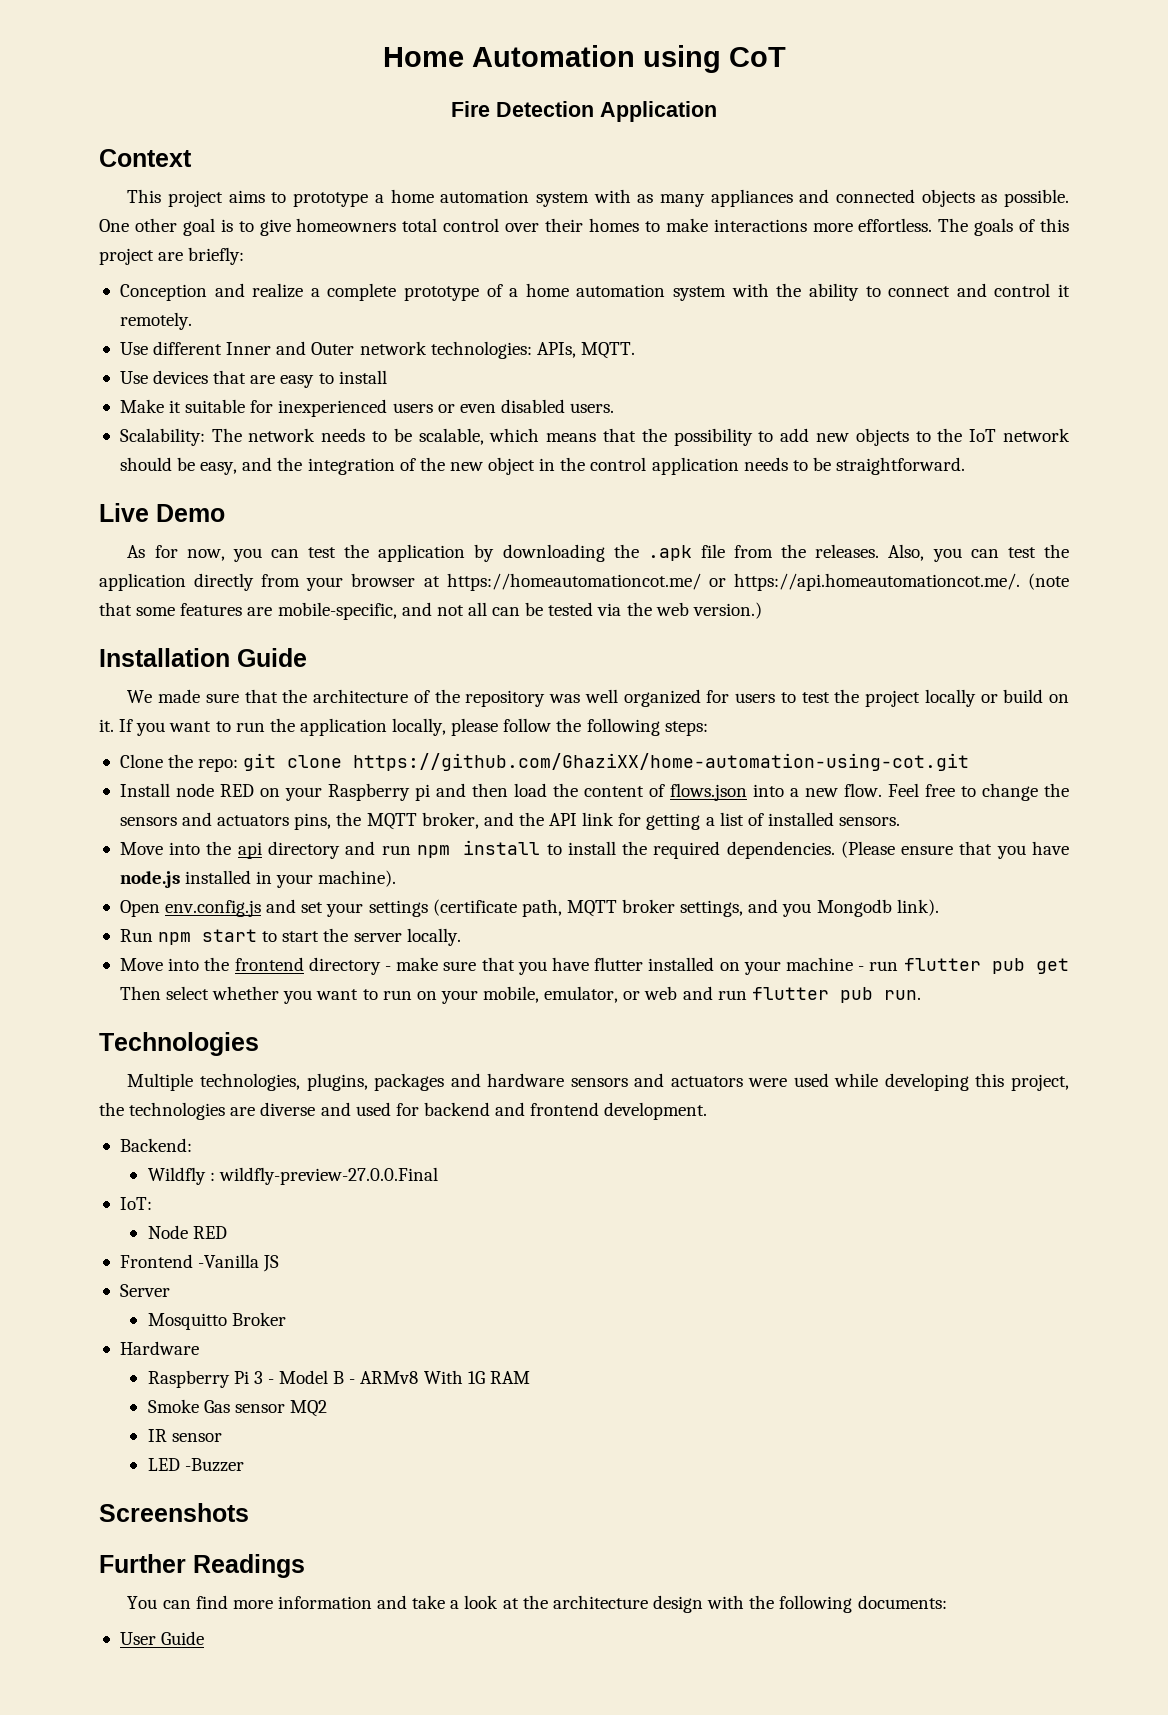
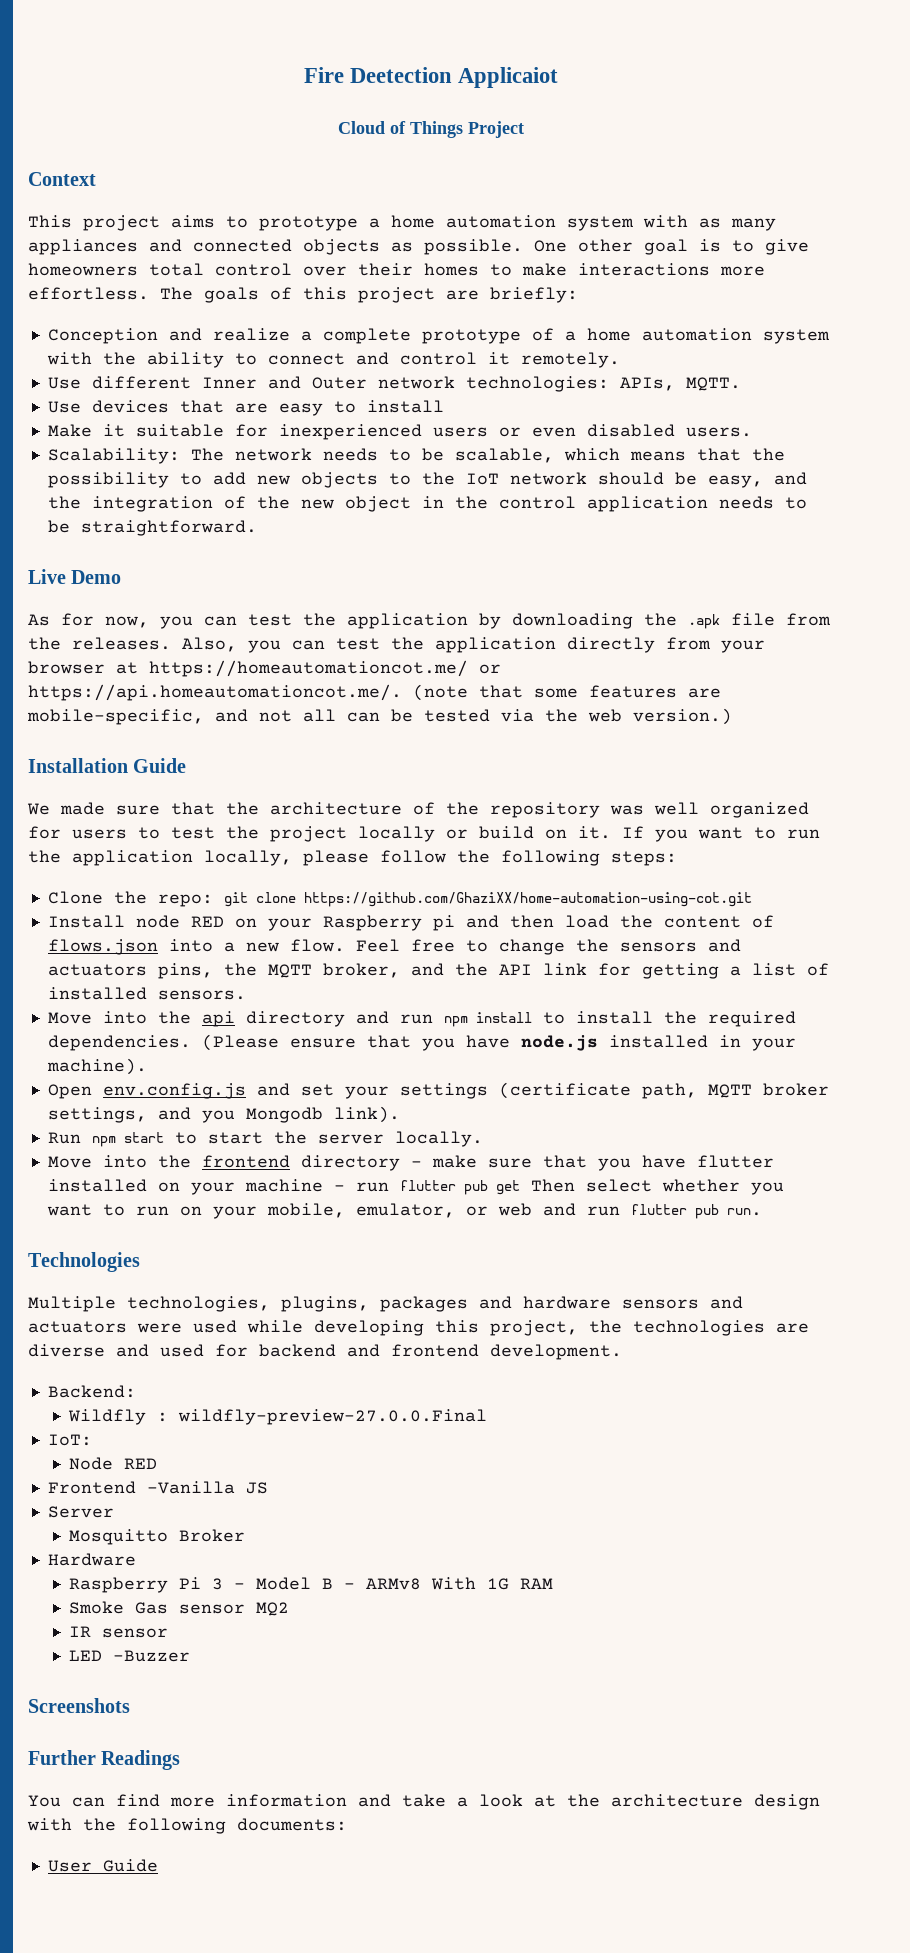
[382,45,786,73] [451,101,717,122] Home Automation using CoT // Fire Detection Application -> [303,67,559,88] [338,121,524,138] Fire Deetection Applicaiot // Cloud of Things Project

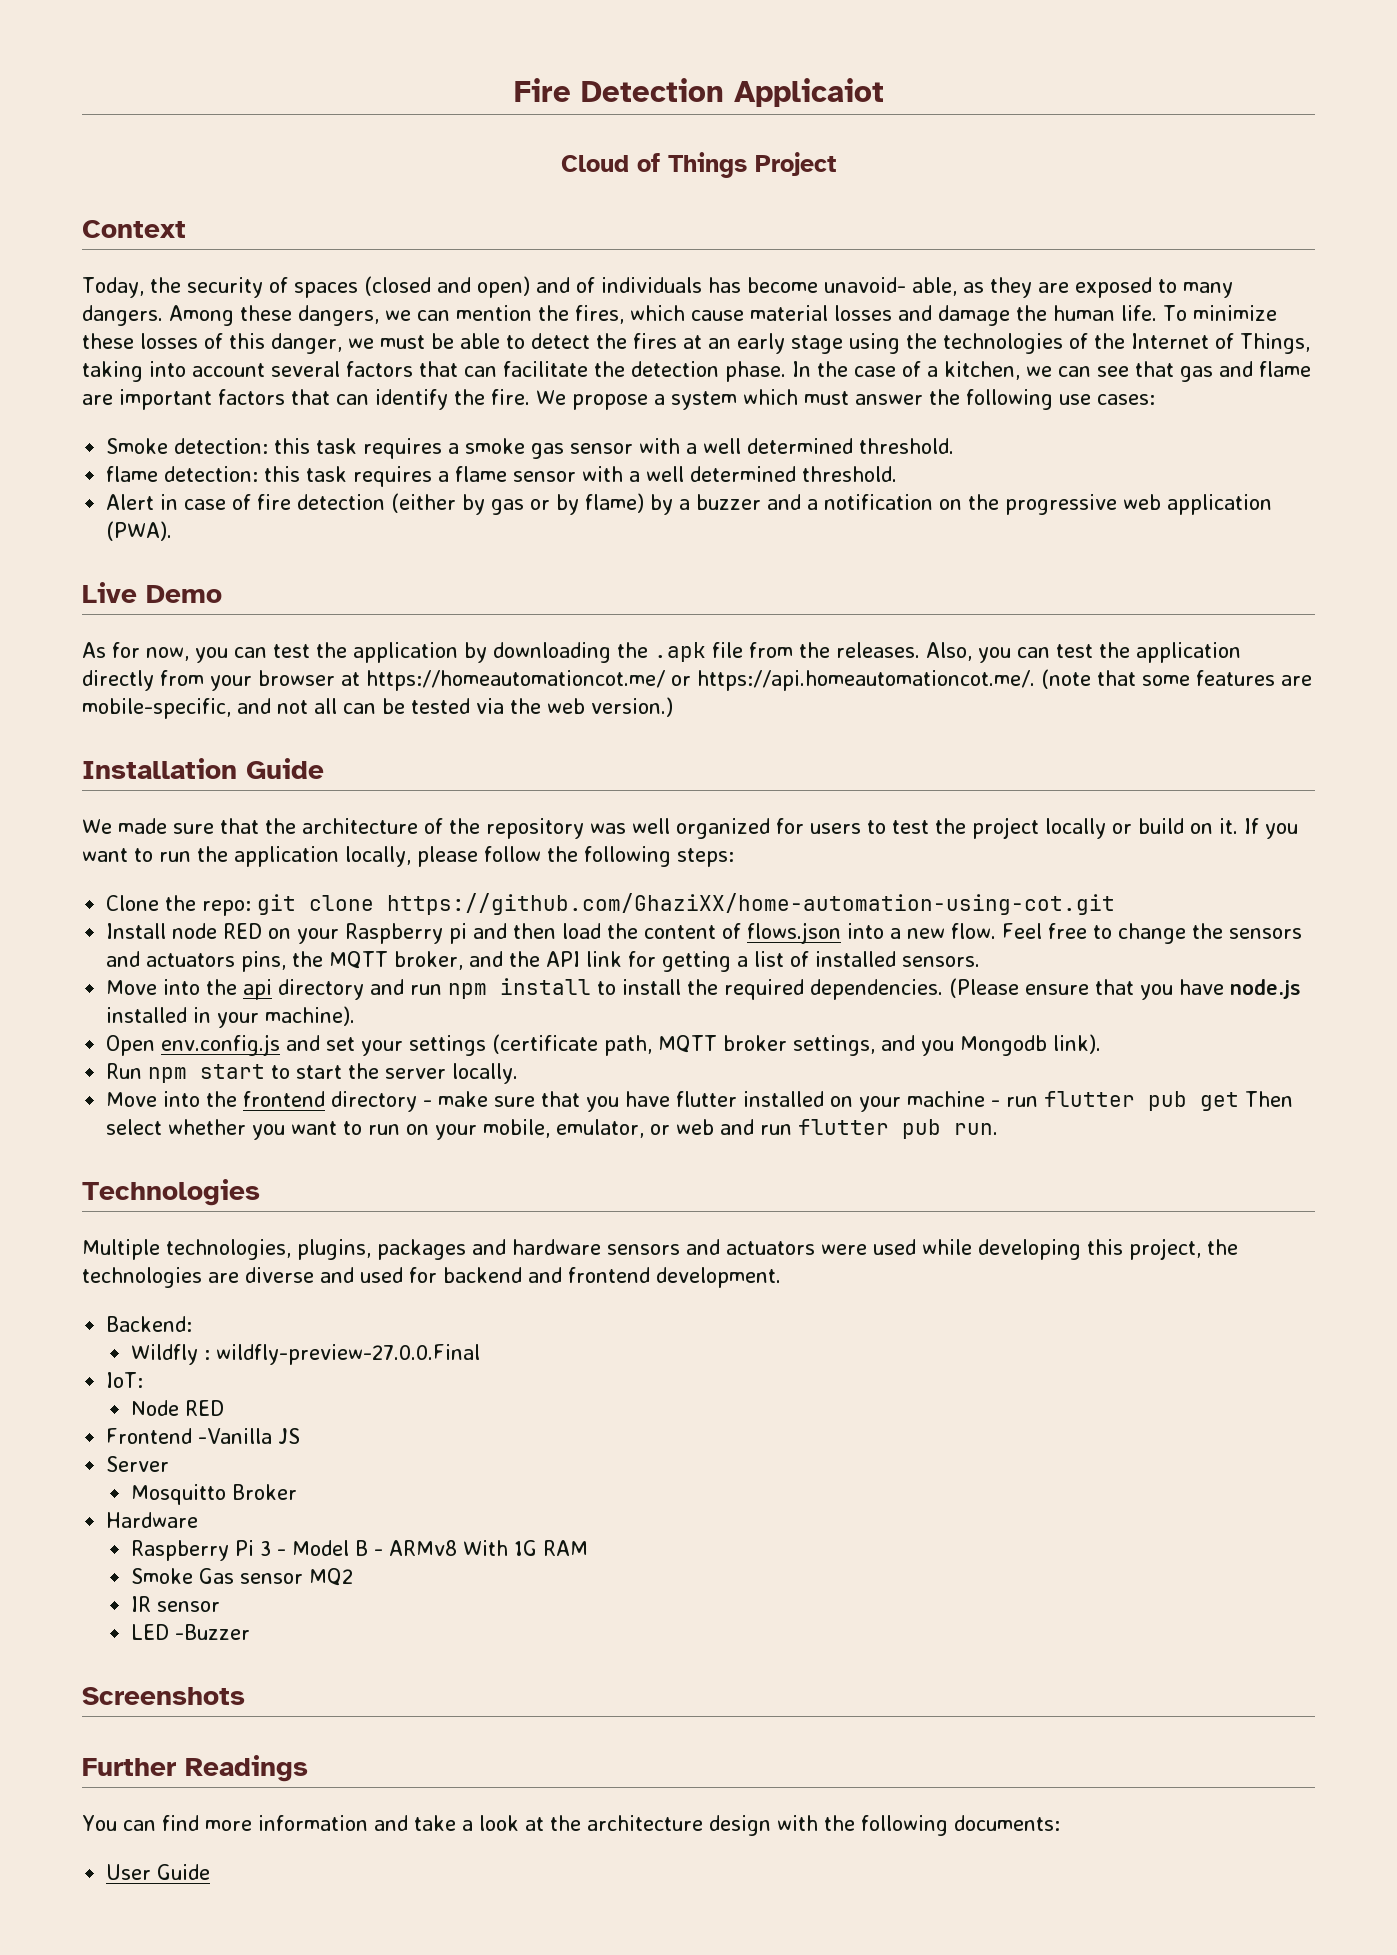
[350,67,452,83] Deetection -> [580,78,724,102] Detection
[28,215,776,231] [28,239,809,255] [28,263,765,276] [28,287,578,303] [47,328,830,344] [46,352,620,368] [47,376,741,392] [47,400,444,416] [47,424,752,440] [47,448,785,464] [47,472,807,488] [47,496,807,512] [47,520,257,536] This project aims to prototype a home automation system with as many appliances and connected objects as possible. One other goal is to give homeowners total control over their homes to make interactions more effortless. The goals of this project are briefly: // Conception and realize a complete prototype of a home automation system with the ability to connect and control it remotely. // Use different Inner and Outer network technologies: APIs, MQTT. // Use devices that are easy to install // Make it suitable for inexperienced users or even disabled users. // Scalability: The network needs to be scalable, which means that the possibility to add new objects to the IoT network should be easy, and the integration of the new object in the control application needs to be straightforward. -> [82,276,1233,298] [82,305,1277,326] [82,333,1310,354] [82,361,1311,382] [82,389,1155,410] [106,438,955,459] [106,466,898,487] [106,493,1273,515] [106,521,173,541] Today, the security of spaces (closed and open) and of individuals has become unavoid- able, as they are exposed to many dangers. Among these dangers, we can mention the fires, which cause material losses and damage the human life. To minimize these losses of this danger, we must be able to detect the fires at an early stage using the technologies of the Internet of Things, taking into account several factors that can facilitate the detection phase. In the case of a kitchen, we can see that gas and flame are important factors that can identify the fire. We propose a system which must answer the following use cases: // Smoke detection: this task requires a smoke gas sensor with a well determined threshold. // flame detection: this task requires a flame sensor with a well determined threshold. // Alert in case of fire detection (either by gas or by flame) by a buzzer and a notification on the progressive web application (PWA).

